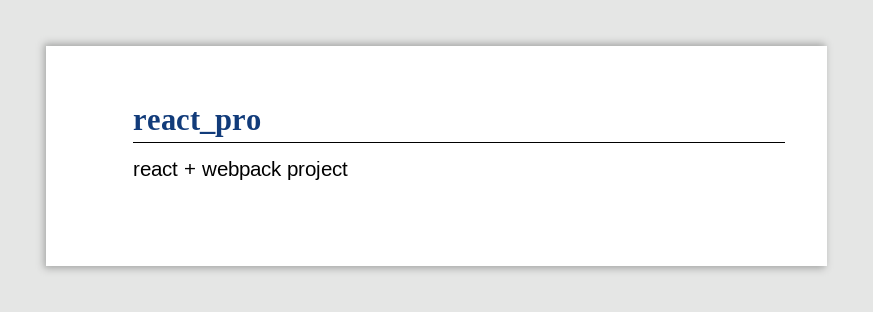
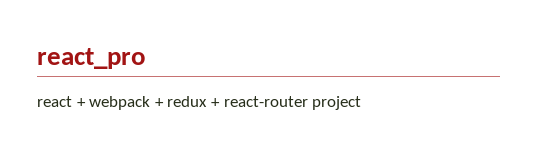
(282, 170) none -> [154,96,308,107] + redux + react-router

